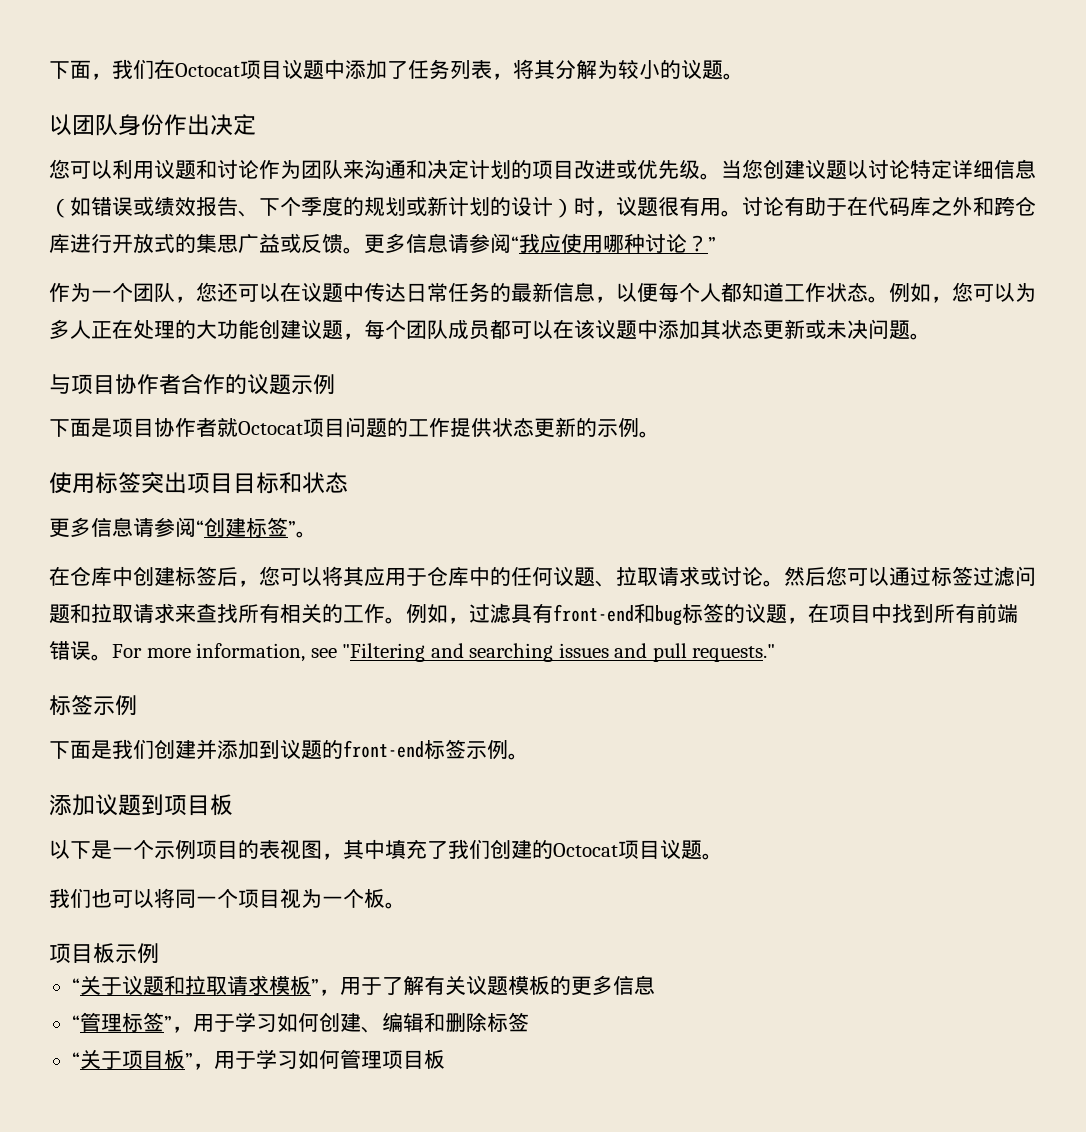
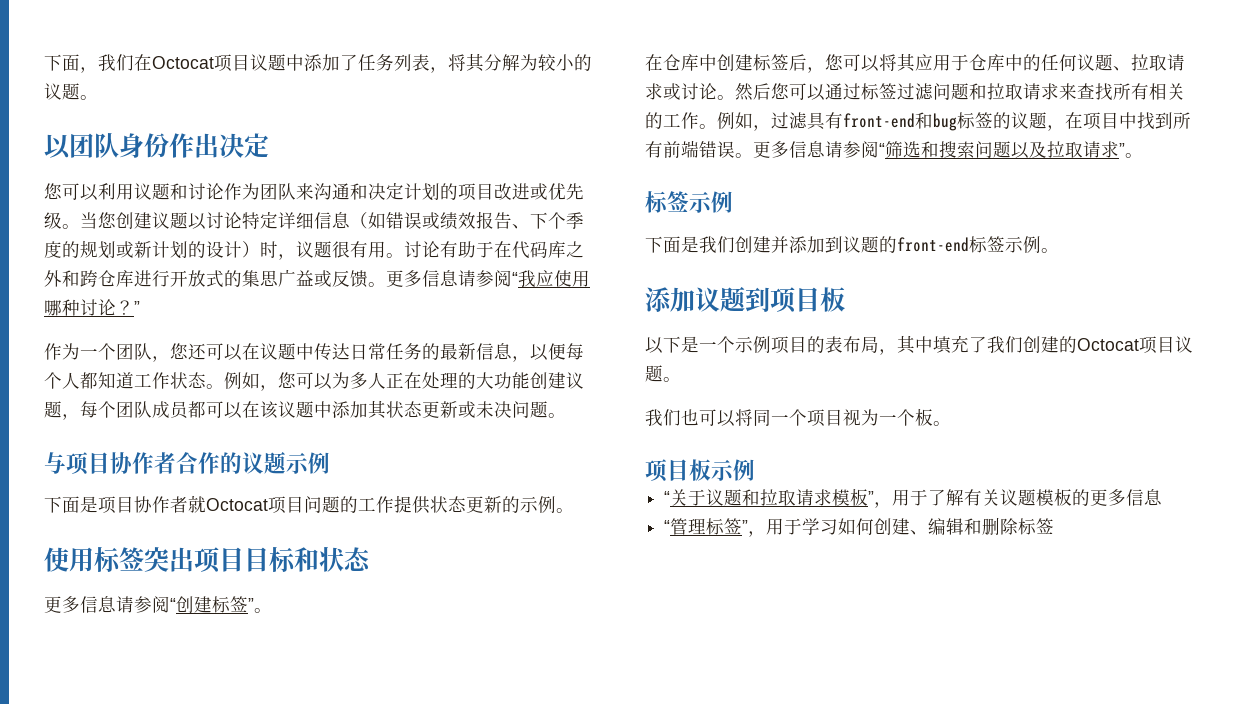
[112,643,776,662] For more information, see "Filtering and searching issues and pull requests." -> [753,141,1143,159] 更多信息请参阅“筛选和搜索问题以及拉取请求”。
[280,839,322,860] 视图 -> [843,336,879,353] 布局
[71,1049,445,1070] // “关于项目板”，用于学习如何管理项目板 -> (1055, 526) none

